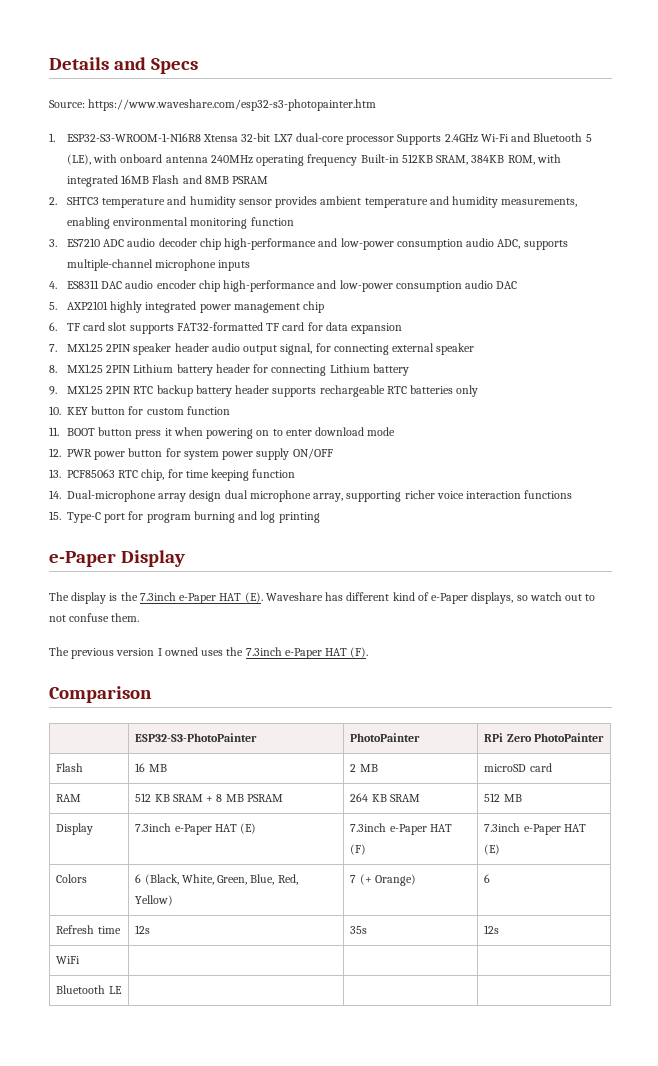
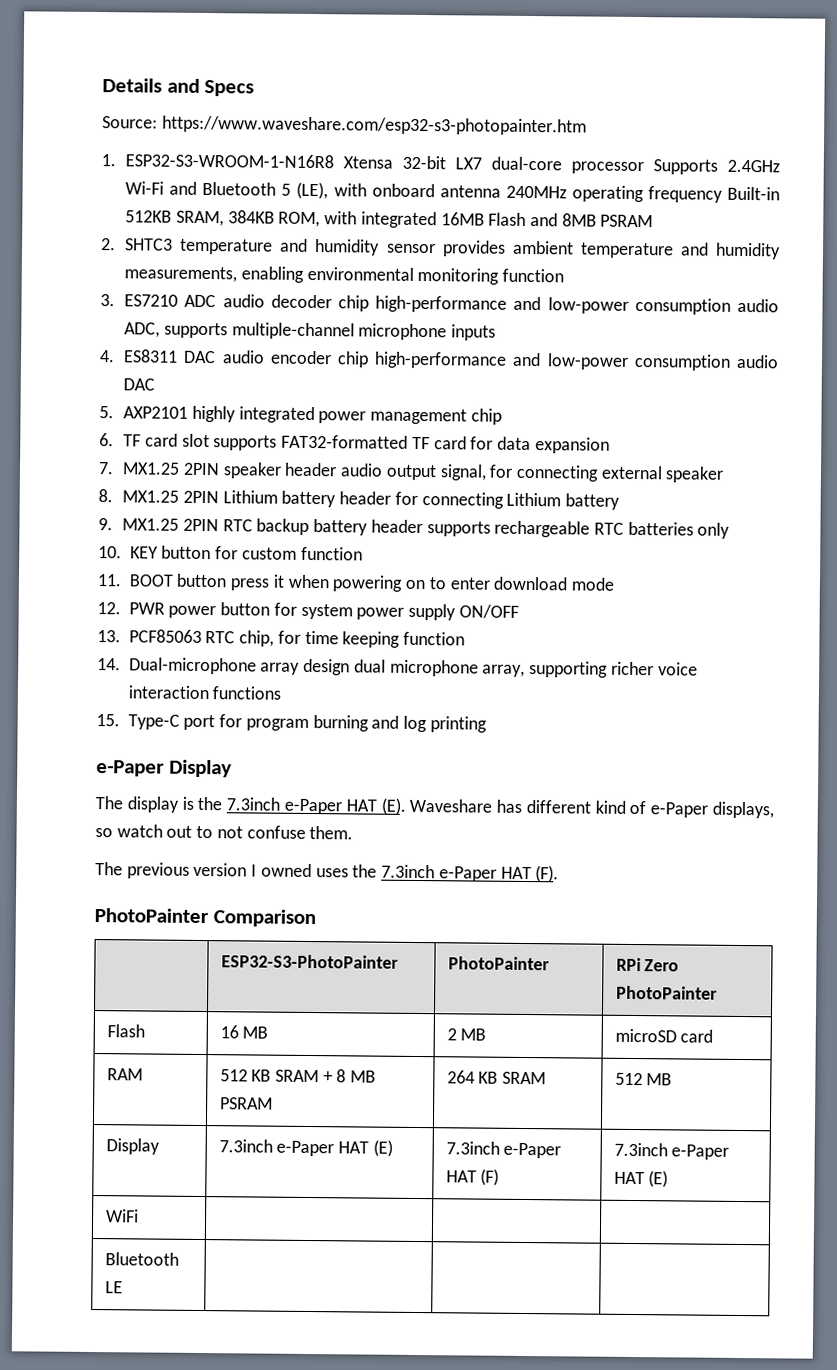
(369, 652) none -> [94,908,209,924] PhotoPainter
[56,874,88,883] [135,874,298,885] [135,895,174,906] [350,874,416,886] [484,874,491,883] [56,925,121,934] [135,925,151,934] [350,926,368,934] [484,925,500,934] // Colors | 6 (Black, White, Green, Blue, Red, Yellow) | 7 (+ Orange) | 6 // Refresh time | 12s | 35s | 12s -> (669, 1179) none

